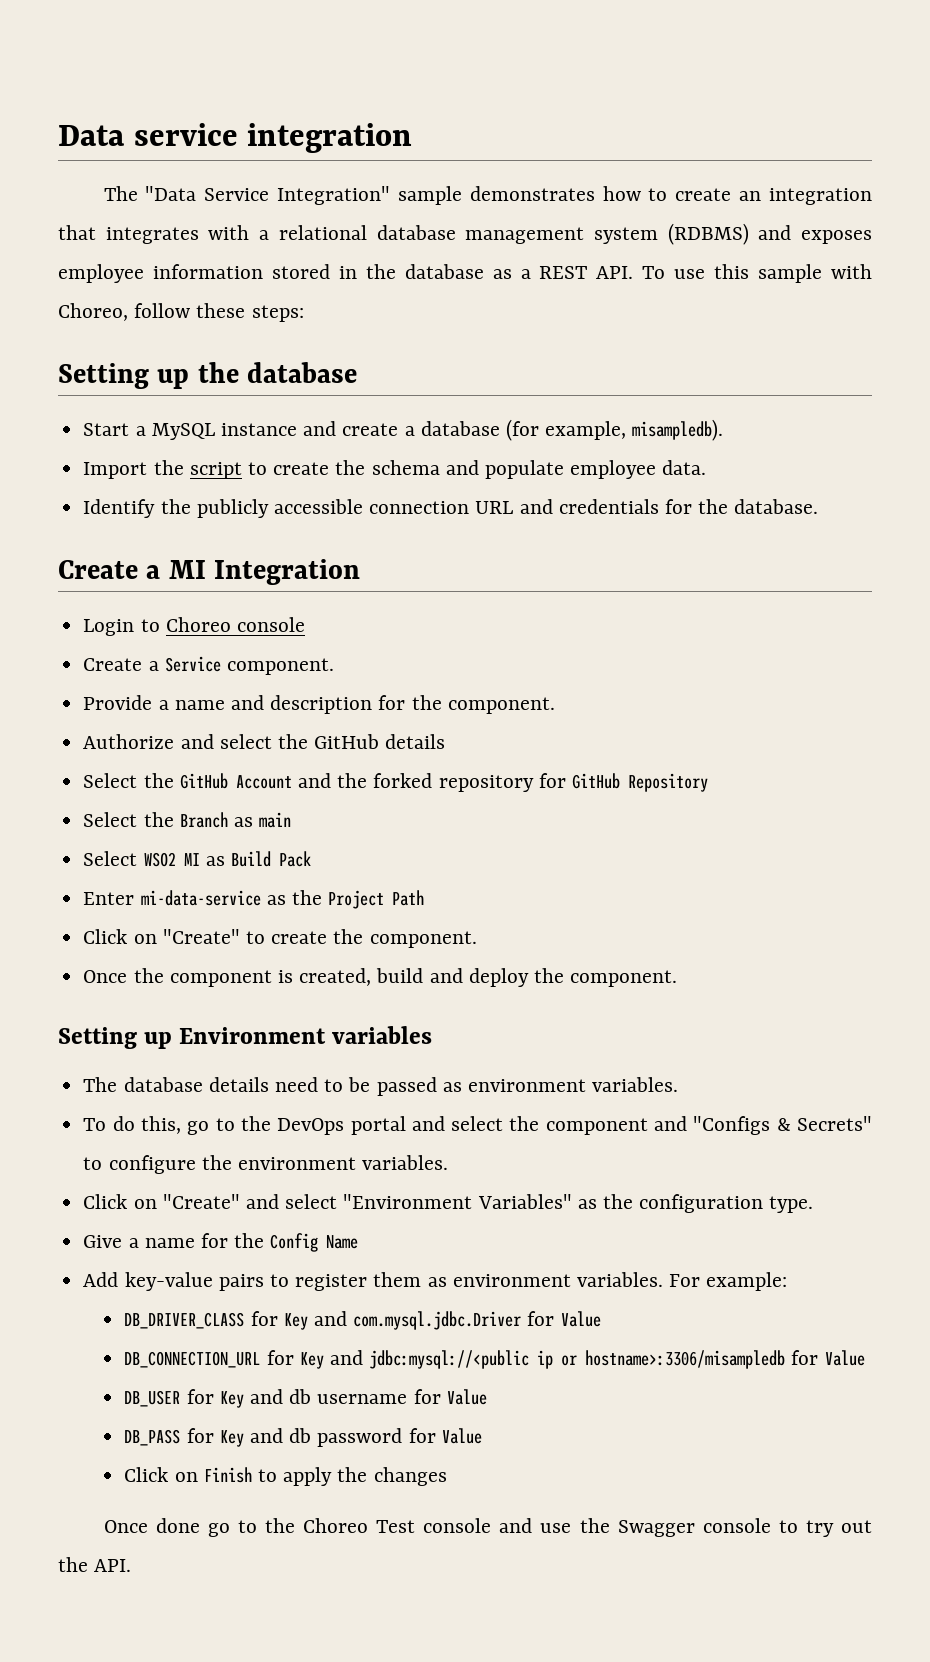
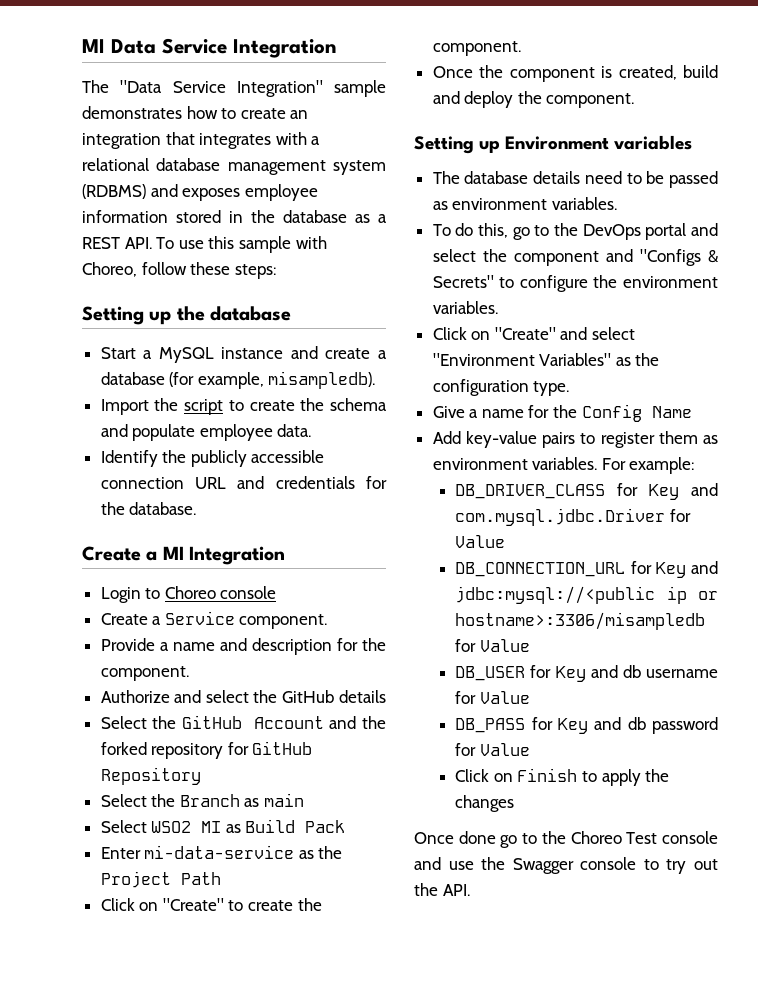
[58,123,413,153] Data service integration -> [82,38,337,58] MI Data Service Integration

